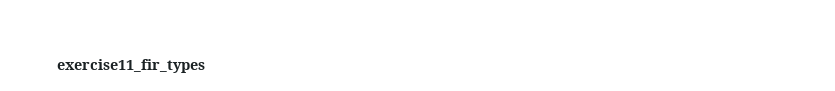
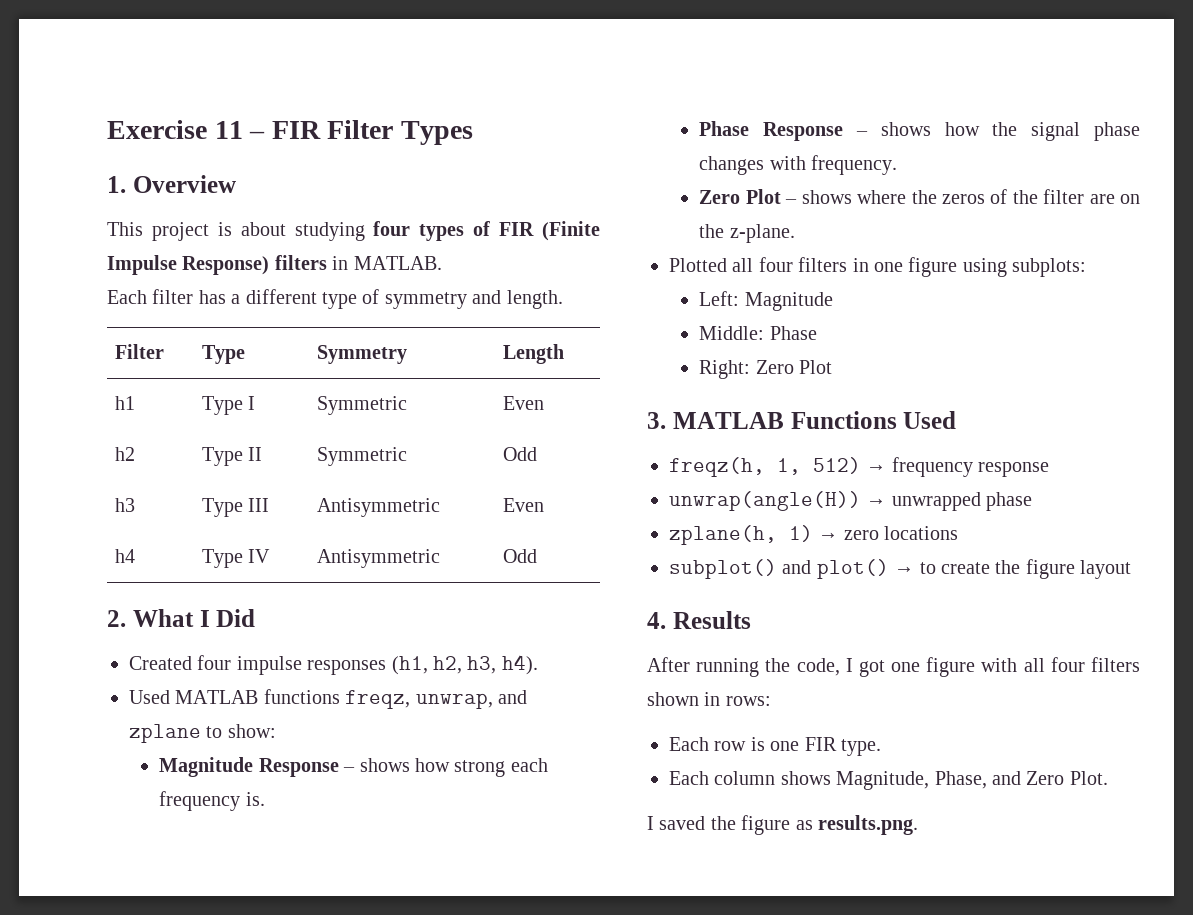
[57,59,205,73] exercise11_fir_types -> [107,120,473,145] [107,175,236,193] [107,221,601,241] [107,255,442,275] [107,289,563,309] [115,344,165,359] [202,345,246,364] [317,345,408,364] [503,344,565,364] [115,396,136,410] [202,396,256,415] [317,396,408,415] [503,396,545,410] [115,447,136,461] [202,447,263,466] [317,447,408,466] [503,447,538,461] [115,498,136,512] [202,498,270,517] [317,498,441,517] [503,498,545,512] [115,549,136,563] [202,549,271,568] [317,549,441,568] [503,549,538,563] [107,609,256,627] [129,655,538,675] [129,689,527,709] [129,724,276,743] [159,757,548,777] [159,791,265,811] [699,121,1140,141] [699,155,898,175] [699,189,1141,204] [699,224,795,243] [669,257,1087,277] [699,291,833,311] [699,326,817,340] [699,360,833,379] [647,411,957,429] [669,457,1050,477] [669,491,1033,511] [669,525,959,545] [669,559,1132,579] [647,611,751,629] [647,657,1140,677] [647,692,771,706] [669,737,881,756] [669,771,1108,790] [647,815,918,835] Exercise 11 – FIR Filter Types // 1. Overview // This project is about studying four types of FIR (Finite Impulse Response) filters in MATLAB. // Each filter has a different type of symmetry and length. // Filter | Type | Symmetry | Length // h1 | Type I | Symmetric | Even // h2 | Type II | Symmetric | Odd // h3 | Type III | Antisymmetric | Even // h4 | Type IV | Antisymmetric | Odd // 2. What I Did // Created four impulse responses (h1, h2, h3, h4). // Used MATLAB functions freqz, unwrap, and zplane to show: // Magnitude Response – shows how strong each frequency is. // Phase Response – shows how the signal phase changes with frequency. // Zero Plot – shows where the zeros of the filter are on the z-plane. // Plotted all four filters in one figure using subplots: // Left: Magnitude // Middle: Phase // Right: Zero Plot // 3. MATLAB Functions Used // freqz(h, 1, 512) → frequency response // unwrap(angle(H)) → unwrapped phase // zplane(h, 1) → zero locations // subplot() and plot() → to create the figure layout // 4. Results // After running the code, I got one figure with all four filters shown in rows: // Each row is one FIR type. // Each column shows Magnitude, Phase, and Zero Plot. // I saved the figure as results.png.

